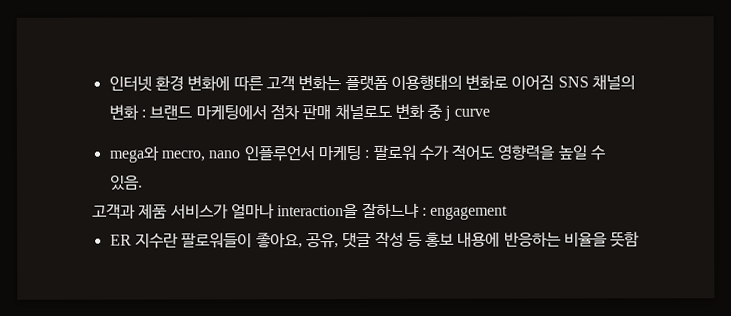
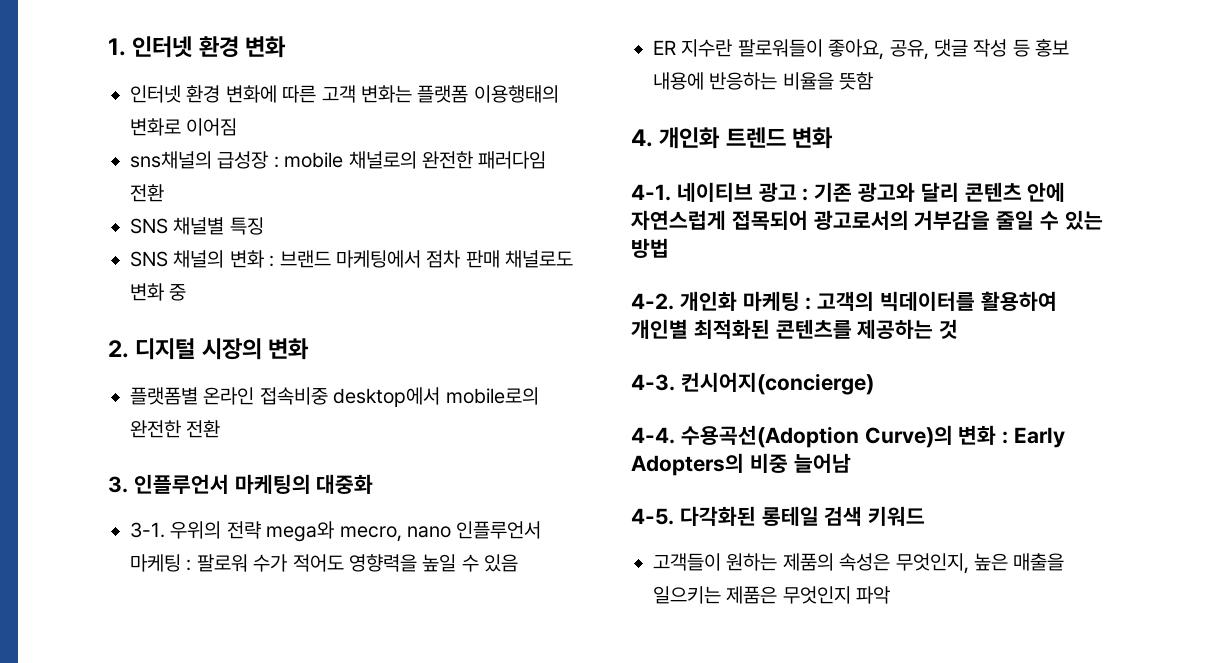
(108, 83) none -> [108,36,287,58] 1. 인터넷 환경 변화 //
(555, 82) none -> [130,151,547,169] [130,184,164,202] [130,217,264,235] // sns채널의 급성장 : mobile 채널로의 완전한 패러다임 전환 // SNS 채널별 특징 //
[444,105,490,121] j curve // -> [108,338,310,360] [130,387,539,407] [130,420,221,438] [108,474,374,494] [130,521,261,539] // 2. 디지털 시장의 변화 // 플랫폼별 온라인 접속비중 desktop에서 mobile로의 완전한 전환 // 3. 인플루언서 마케팅의 대중화 // 3-1. 우위의 전략
[109,175,143,191] [92,202,509,220] 있음. // 고객과 제품 서비스가 얼마나 interaction을 잘하느냐 : engagement -> [484,554,519,572] 있음
(641, 239) none -> [631,127,834,149] [631,182,1066,202] [631,210,1103,230] [631,238,669,258] [631,291,1057,311] [631,319,959,339] [631,372,874,395] [631,425,1066,448] [631,453,851,476] [631,506,926,526] [653,553,1065,574] [653,586,891,604] // 4. 개인화 트렌드 변화 // 4-1. 네이티브 광고 : 기존 광고와 달리 콘텐츠 안에 자연스럽게 접목되어 광고로서의 거부감을 줄일 수 있는 방법 // 4-2. 개인화 마케팅 : 고객의 빅데이터를 활용하여 개인별 최적화된 콘텐츠를 제공하는 것 // 4-3. 컨시어지(concierge) // 4-4. 수용곡선(Adoption Curve)의 변화 : Early Adopters의 비중 늘어남 // 4-5. 다각화된 롱테일 검색 키워드 // 고객들이 원하는 제품의 속성은 무엇인지, 높은 매출을 일으키는 제품은 무엇인지 파악

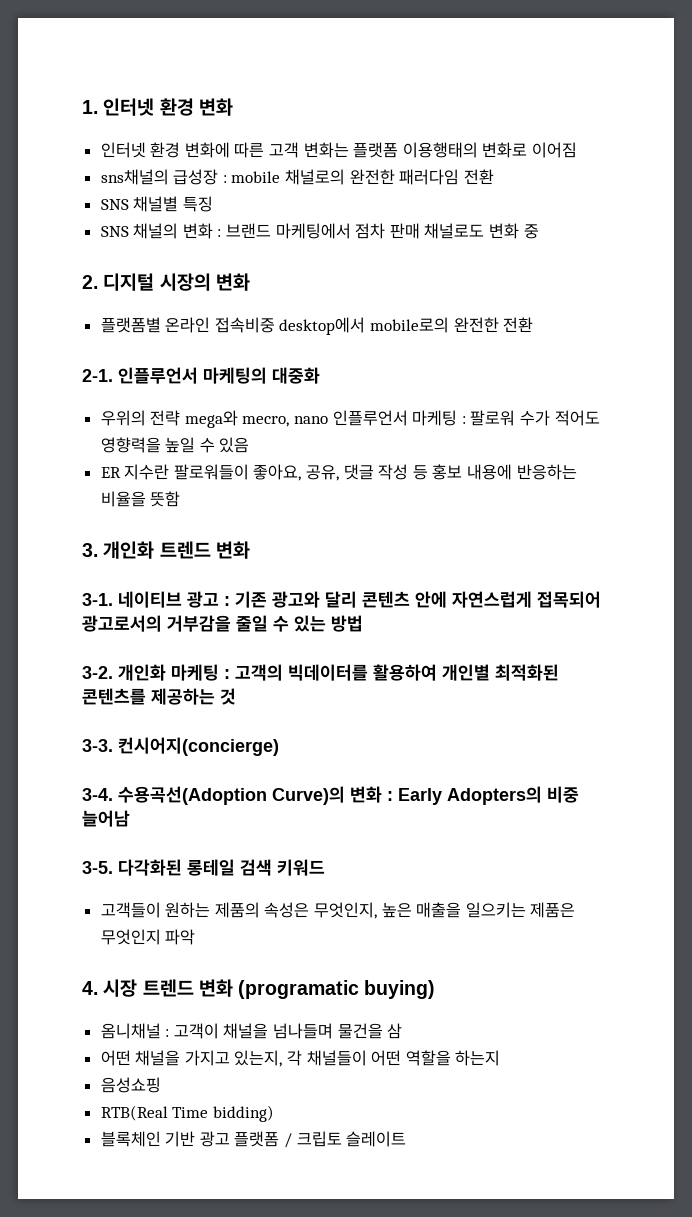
[108,476,128,493] 3. -> [82,369,113,382] 2-1.
[130,522,165,538] 3-1. -> (320, 375) none
[631,129,653,147] 4. -> [82,543,98,557] 3.
[631,184,671,201] 4-1. -> [82,593,113,606] 3-1.
[631,293,674,310] 4-2. -> [82,666,113,679] 3-2.
[631,374,675,391] 4-3. -> [82,739,113,752] 3-3.
[631,427,675,444] 4-4. -> [82,788,113,801] 3-4.
[631,508,674,525] 4-5. -> [82,861,113,874] 3-5.
(891, 595) none -> [82,979,436,999] [100,1023,403,1039] [100,1050,501,1067] [100,1077,161,1093] [100,1105,274,1122] [100,1131,407,1148] // 4. 시장 트렌드 변화 (programatic buying) // 옴니채널 : 고객이 채널을 넘나들며 물건을 삼 // 어떤 채널을 가지고 있는지, 각 채널들이 어떤 역할을 하는지 // 음성쇼핑 // RTB(Real Time bidding) // 블록체인 기반 광고 플랫폼 / 크립토 슬레이트

